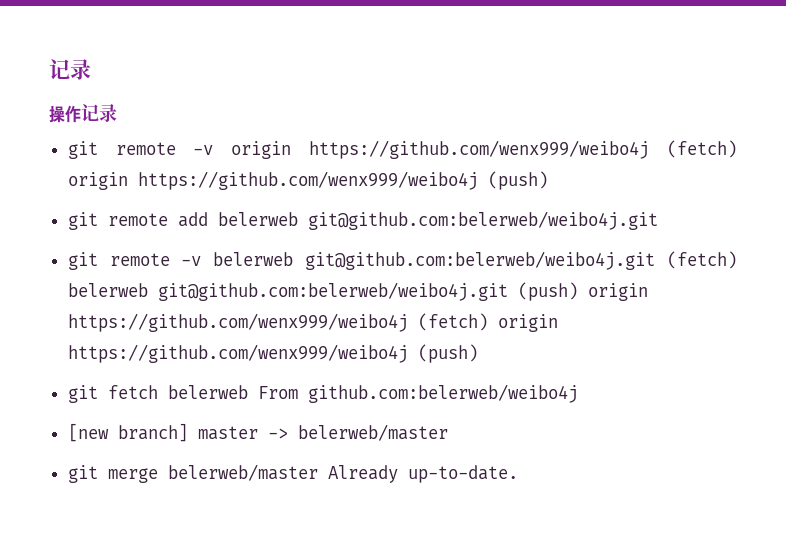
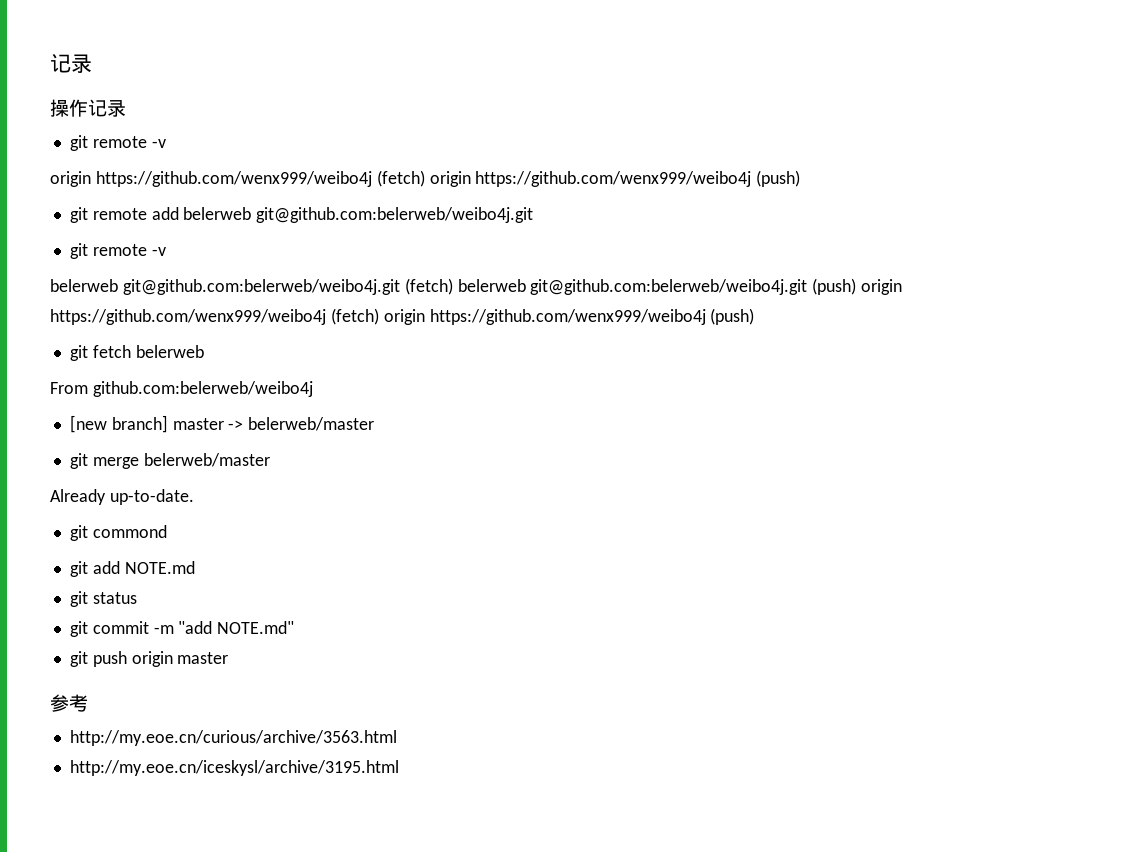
(214, 150) none -> (166, 143) //
(202, 261) none -> (166, 251) //
(248, 392) none -> (204, 351) //
(318, 472) none -> (270, 460) //
(518, 474) none -> [69,525,167,541] [69,561,195,577] [69,591,137,607] [69,621,295,637] [69,651,229,667] [50,694,88,712] [69,730,397,746] [69,760,399,776] // git commond // git add NOTE.md // git status // git commit -m "add NOTE.md" // git push origin master // 参考 // http://my.eoe.cn/curious/archive/3563.html // http://my.eoe.cn/iceskysl/archive/3195.html

